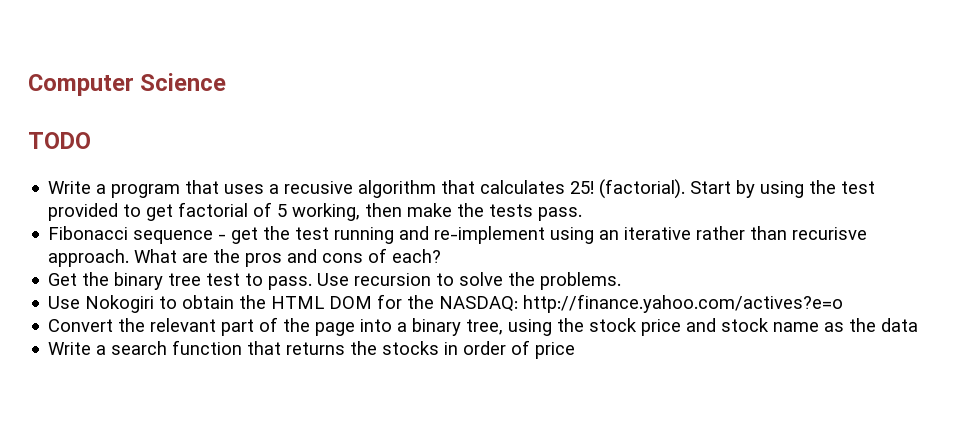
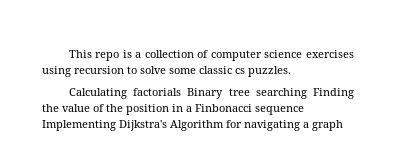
[28,73,227,96] [28,132,91,149] [48,179,876,199] [48,202,583,221] [48,226,868,244] [48,248,442,267] [48,272,622,290] [48,294,844,313] [48,317,919,336] [48,340,576,359] Computer Science // TODO // Write a program that uses a recusive algorithm that calculates 25! (factorial). Start by using the test provided to get factorial of 5 working, then make the tests pass. // Fibonacci sequence - get the test running and re-implement using an iterative rather than recurisve approach. What are the pros and cons of each? // Get the binary tree test to pass. Use recursion to solve the problems. // Use Nokogiri to obtain the HTML DOM for the NASDAQ: http://finance.yahoo.com/actives?e=o // Convert the relevant part of the page into a binary tree, using the stock price and stock name as the data // Write a search function that returns the stocks in order of price -> [68,50,354,61] [42,66,291,77] [68,88,355,99] [42,104,304,115] [42,120,343,131] This repo is a collection of computer science exercises using recursion to solve some classic cs puzzles. // Calculating factorials Binary tree searching Finding the value of the position in a Finbonacci sequence Implementing Dijkstra's Algorithm for navigating a graph

